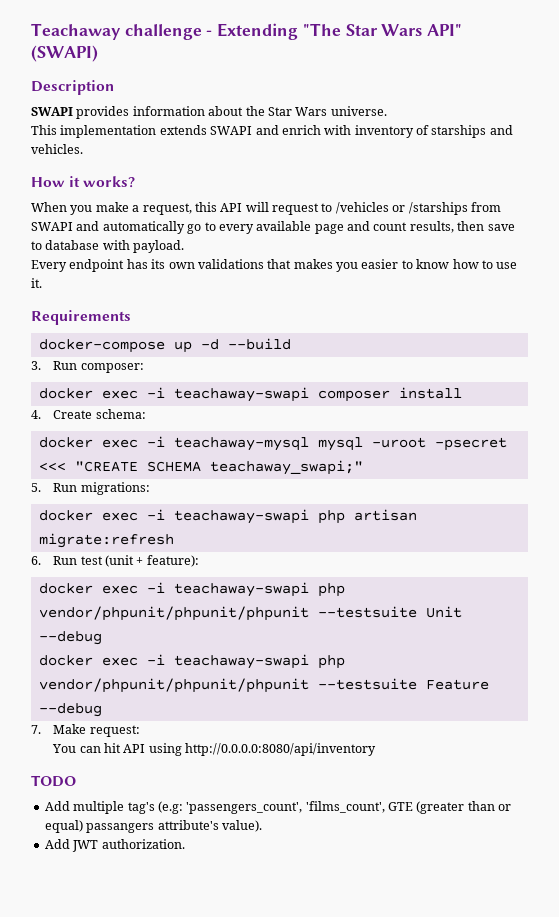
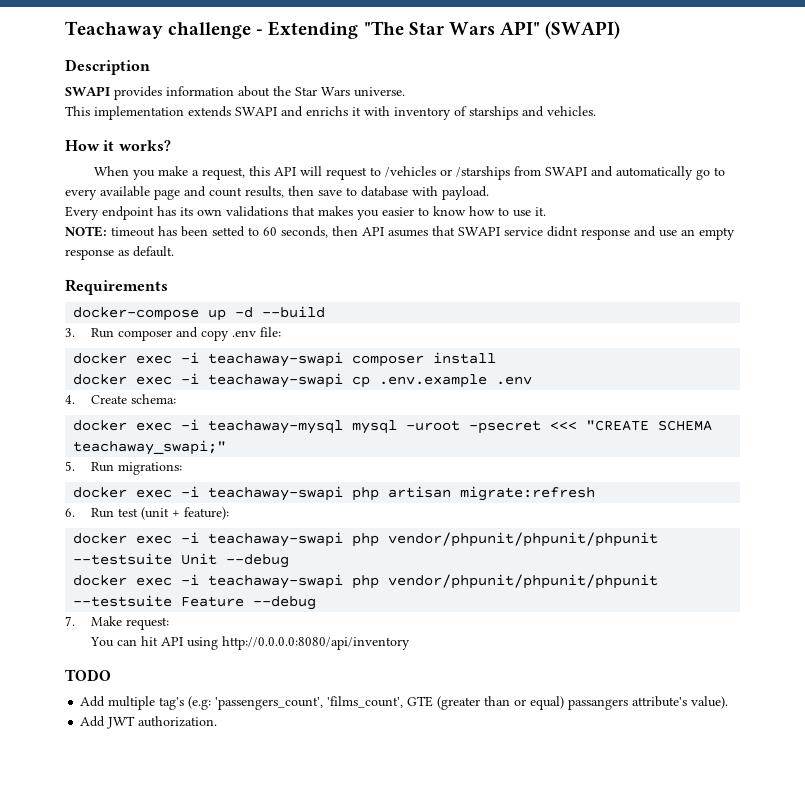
[281,125,321,135] enrich -> [306,106,361,116] enrichs it
(42, 283) none -> [65,226,735,240] [65,246,174,260] // NOTE: timeout has been setted to 60 seconds, then API asumes that SWAPI service didnt response and use an empty response as default.
[80,363,144,373] composer: -> [118,327,282,341] composer and copy .env file:
(462, 393) none -> [73,373,533,388] // docker exec -i teachaway-swapi cp .env.example .env

